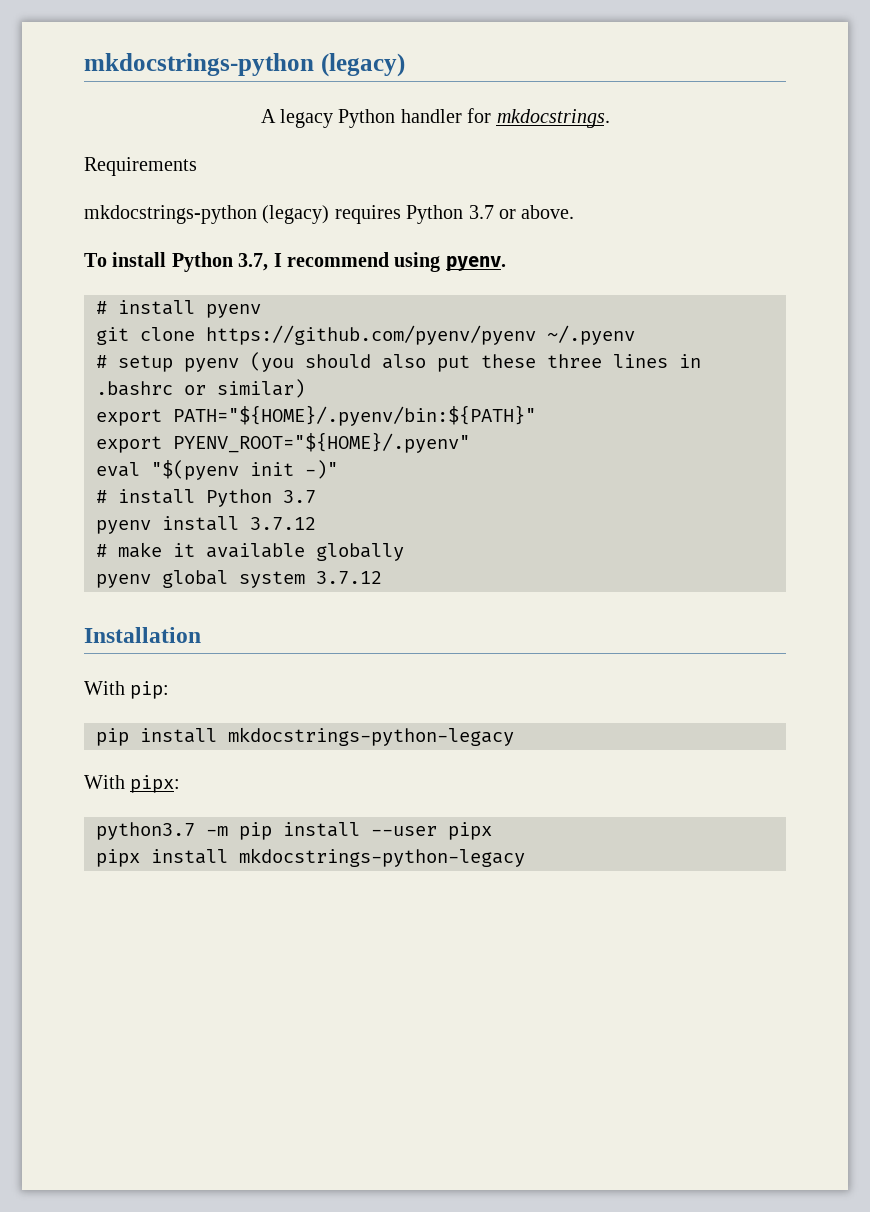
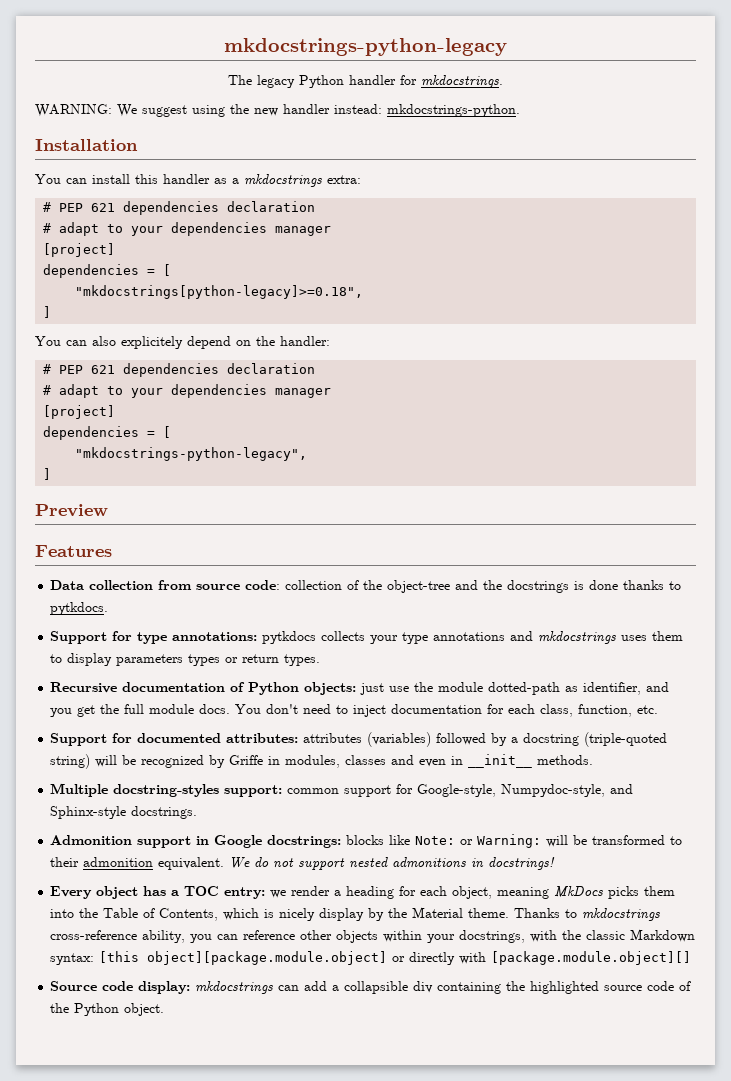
[84,53,405,77] [260,109,276,123] mkdocstrings-python (legacy) // A -> [224,38,507,56] [228,75,252,85] mkdocstrings-python-legacy // The
[84,157,197,176] [84,205,575,224] [84,252,506,272] [96,300,261,318] [96,325,635,345] [96,352,701,372] [96,379,305,398] [96,405,536,426] [96,432,470,453] [96,460,338,480] [96,489,316,507] [96,516,316,534] [96,542,404,561] [96,570,382,588] [84,627,201,643] [84,681,170,699] [96,727,514,746] [84,775,181,793] [96,822,492,840] [96,848,525,867] Requirements // mkdocstrings-python (legacy) requires Python 3.7 or above. // To install Python 3.7, I recommend using pyenv. // # install pyenv // git clone https://github.com/pyenv/pyenv ~/.pyenv // # setup pyenv (you should also put these three lines in .bashrc or similar) // export PATH="${HOME}/.pyenv/bin:${PATH}" // export PYENV_ROOT="${HOME}/.pyenv" // eval "$(pyenv init -)" // # install Python 3.7 // pyenv install 3.7.12 // # make it available globally // pyenv global system 3.7.12 // Installation // With pip: // pip install mkdocstrings-python-legacy // With pipx: // python3.7 -m pip install --user pipx // pipx install mkdocstrings-python-legacy -> [35,104,520,117] [35,139,138,151] [35,174,361,187] [43,201,316,215] [43,222,332,236] [43,243,116,257] [43,264,172,278] [75,285,364,299] [43,306,52,318] [35,336,330,349] [43,363,316,377] [43,384,332,398] [43,405,116,419] [43,426,172,440] [75,447,308,461] [43,468,52,480] [35,504,108,517] [35,545,112,557] [50,580,682,593] [50,602,109,615] [50,631,684,644] [50,653,321,666] [50,682,670,695] [50,704,659,717] [50,732,668,747] [50,754,594,769] [50,783,634,797] [50,806,198,819] [50,834,683,848] [50,857,556,870] [50,886,676,899] [50,907,661,921] [50,929,696,943] [50,951,692,965] [50,981,692,994] [50,1003,165,1016] WARNING: We suggest using the new handler instead: mkdocstrings-python. // Installation // You can install this handler as a mkdocstrings extra: // # PEP 621 dependencies declaration // # adapt to your dependencies manager // [project] // dependencies = [ // "mkdocstrings[python-legacy]>=0.18", // ] // You can also explicitely depend on the handler: // # PEP 621 dependencies declaration // # adapt to your dependencies manager // [project] // dependencies = [ // "mkdocstrings-python-legacy", // ] // Preview // Features // Data collection from source code: collection of the object-tree and the docstrings is done thanks to pytkdocs. // Support for type annotations: pytkdocs collects your type annotations and mkdocstrings uses them to display parameters types or return types. // Recursive documentation of Python objects: just use the module dotted-path as identifier, and you get the full module docs. You don't need to inject documentation for each class, function, etc. // Support for documented attributes: attributes (variables) followed by a docstring (triple-quoted string) will be recognized by Griffe in modules, classes and even in __init__ methods. // Multiple docstring-styles support: common support for Google-style, Numpydoc-style, and Sphinx-style docstrings. // Admonition support in Google docstrings: blocks like Note: or Warning: will be transformed to their admonition equivalent. We do not support nested admonitions in docstrings! // Every object has a TOC entry: we render a heading for each object, meaning MkDocs picks them into the Table of Contents, which is nicely display by the Material theme. Thanks to mkdocstrings cross-reference ability, you can reference other objects within your docstrings, with the classic Markdown syntax: [this object][package.module.object] or directly with [package.module.object][] // Source code display: mkdocstrings can add a collapsible div containing the highlighted source code of the Python object.

